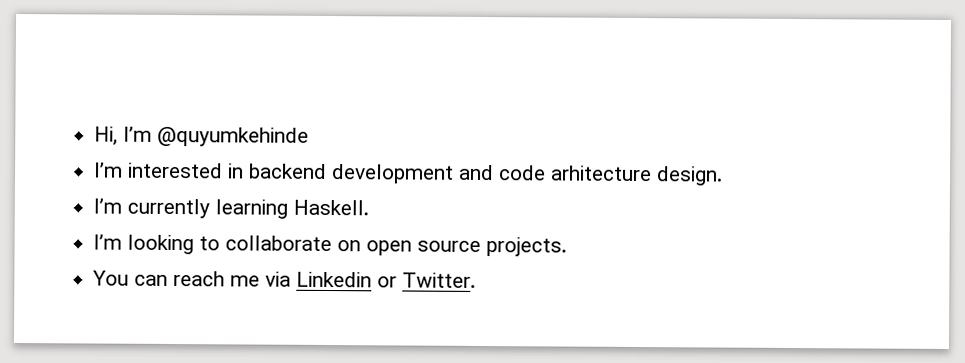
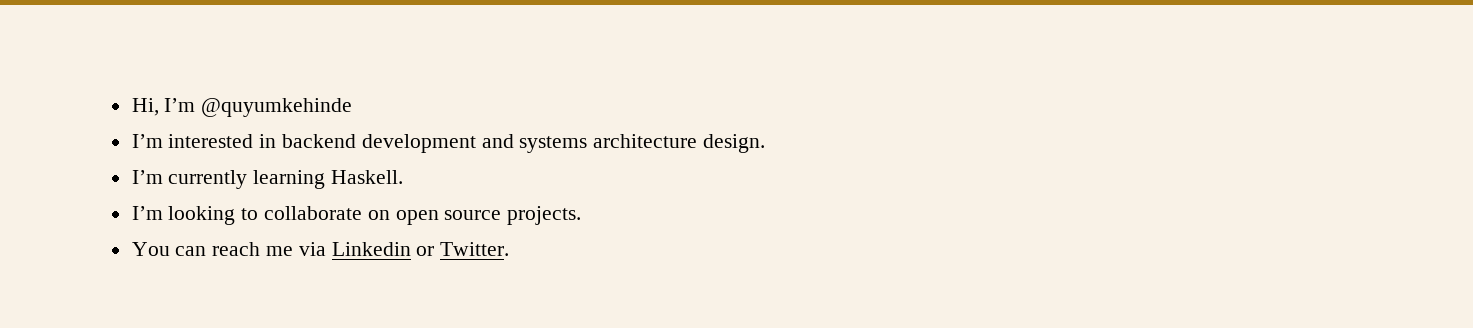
[499,165,653,182] code arhitecture -> [519,134,698,153] systems architecture

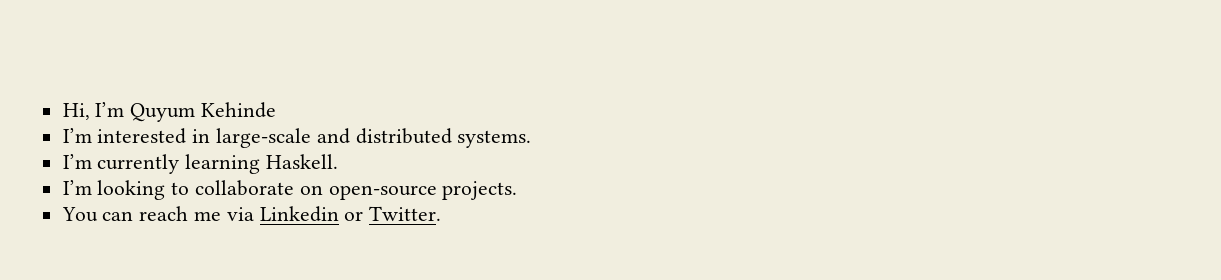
[201,98,353,117] @quyumkehinde -> [130,102,277,122] Quyum Kehinde
[282,134,766,153] backend development and systems architecture design. -> [216,128,532,148] large-scale and distributed systems.
[395,210,502,225] open source -> [328,185,437,200] open-source

